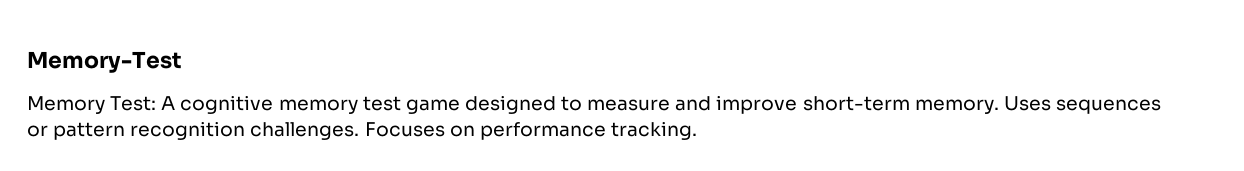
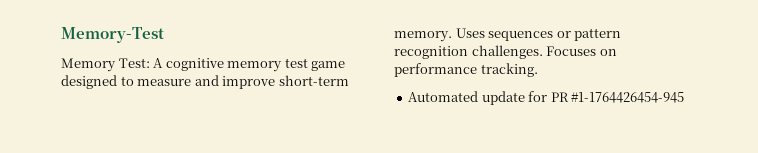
(697, 130) none -> [408,91,685,105] // Automated update for PR #1-1764426454-945

